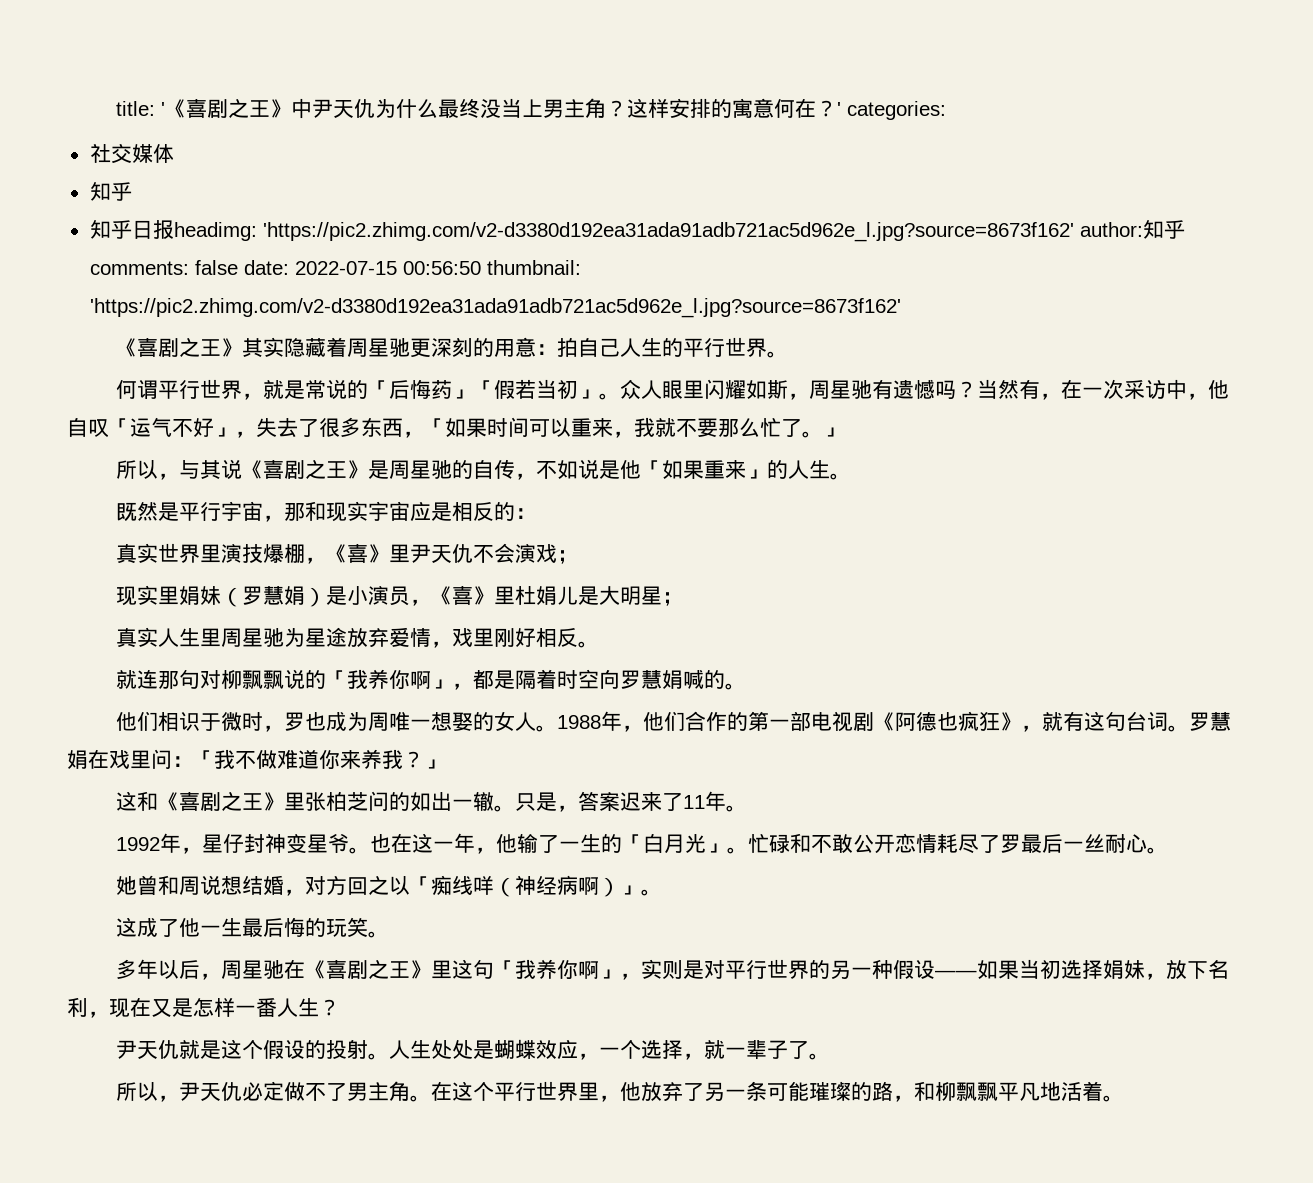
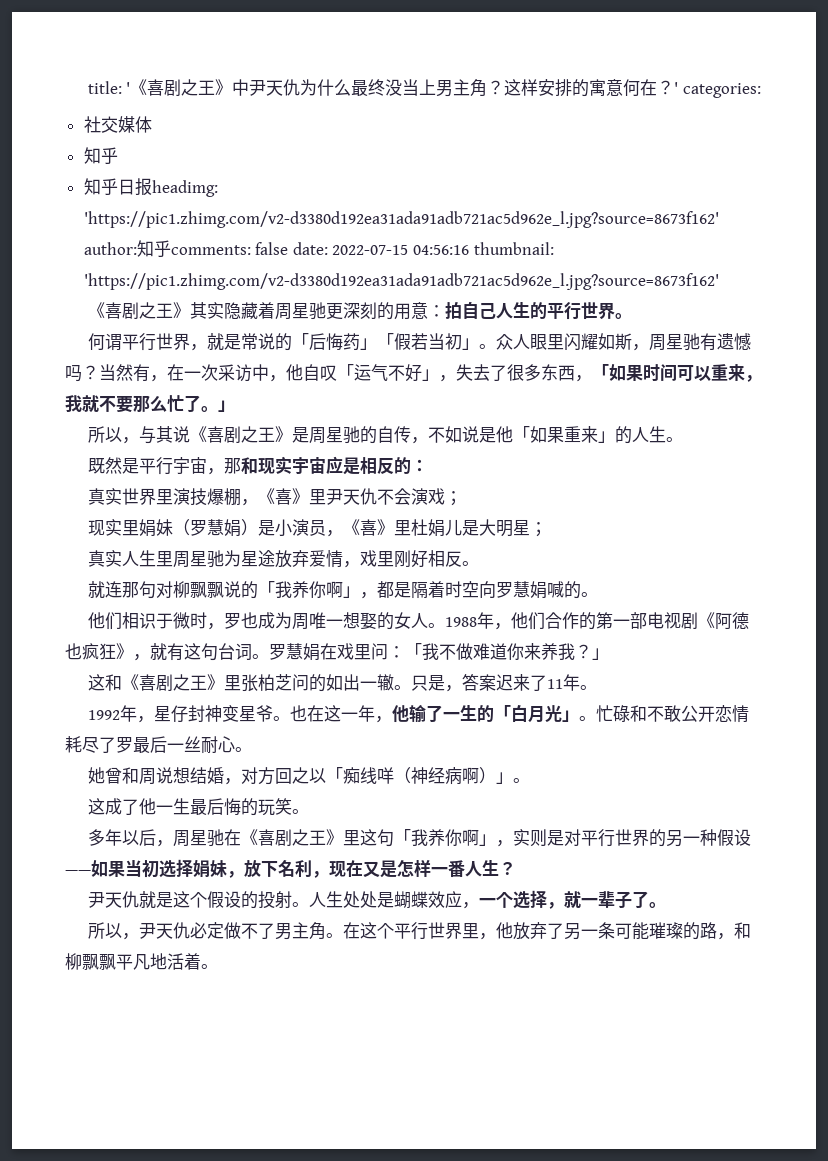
[262,222,1074,242] 'https://pic2.zhimg.com/v2-d3380d192ea31ada91adb721ac5d962e_l.jpg?source=8673f162' -> [83,211,719,228] 'https://pic1.zhimg.com/v2-d3380d192ea31ada91adb721ac5d962e_l.jpg?source=8673f162'
[402,260,581,275] [89,298,901,318] 00:56:50 thumbnail: 'https://pic2.zhimg.com/v2-d3380d192ea31ada91adb721ac5d962e_l.jpg?source=8673f162' -> [413,242,554,255] [83,273,719,290] 04:56:16 thumbnail: 'https://pic1.zhimg.com/v2-d3380d192ea31ada91adb721ac5d962e_l.jpg?source=8673f162'

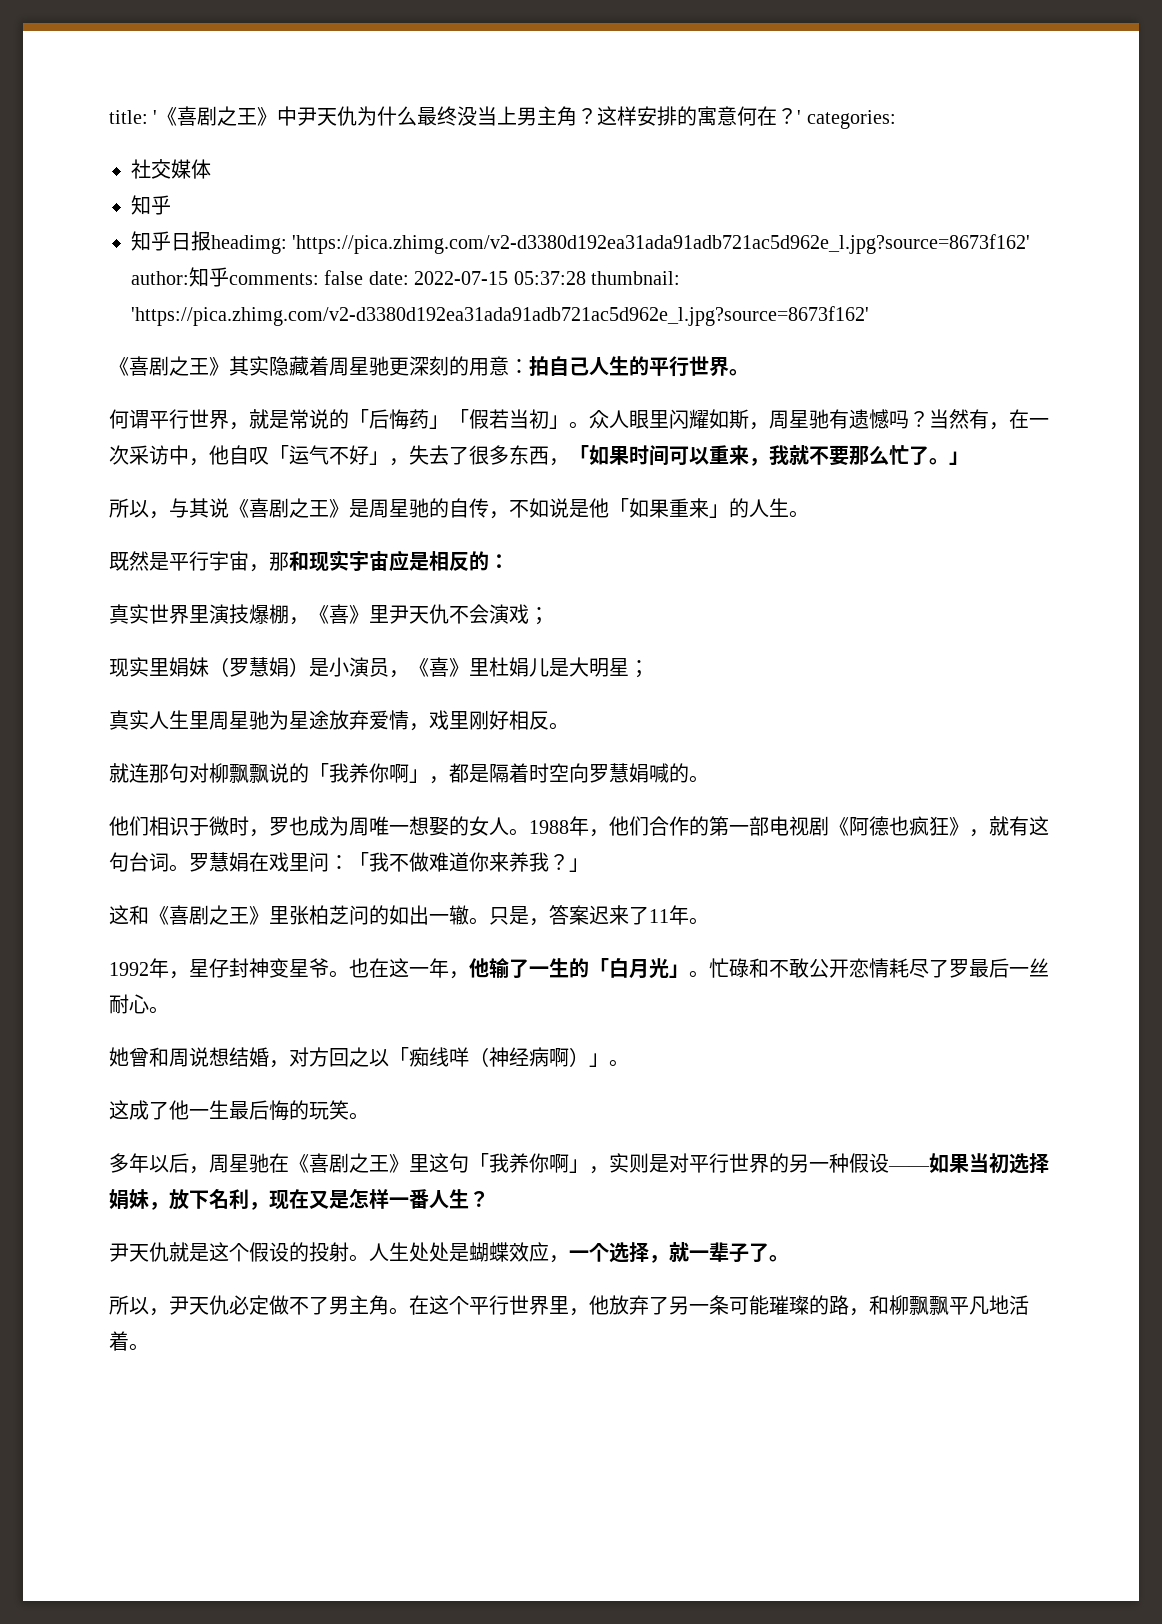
[83,211,719,228] 'https://pic1.zhimg.com/v2-d3380d192ea31ada91adb721ac5d962e_l.jpg?source=8673f162' -> [292,234,1031,254] 'https://pica.zhimg.com/v2-d3380d192ea31ada91adb721ac5d962e_l.jpg?source=8673f162'
[413,242,554,255] [83,273,719,290] 04:56:16 thumbnail: 'https://pic1.zhimg.com/v2-d3380d192ea31ada91adb721ac5d962e_l.jpg?source=8673f162' -> [513,271,680,285] [131,306,869,326] 05:37:28 thumbnail: 'https://pica.zhimg.com/v2-d3380d192ea31ada91adb721ac5d962e_l.jpg?source=8673f162'

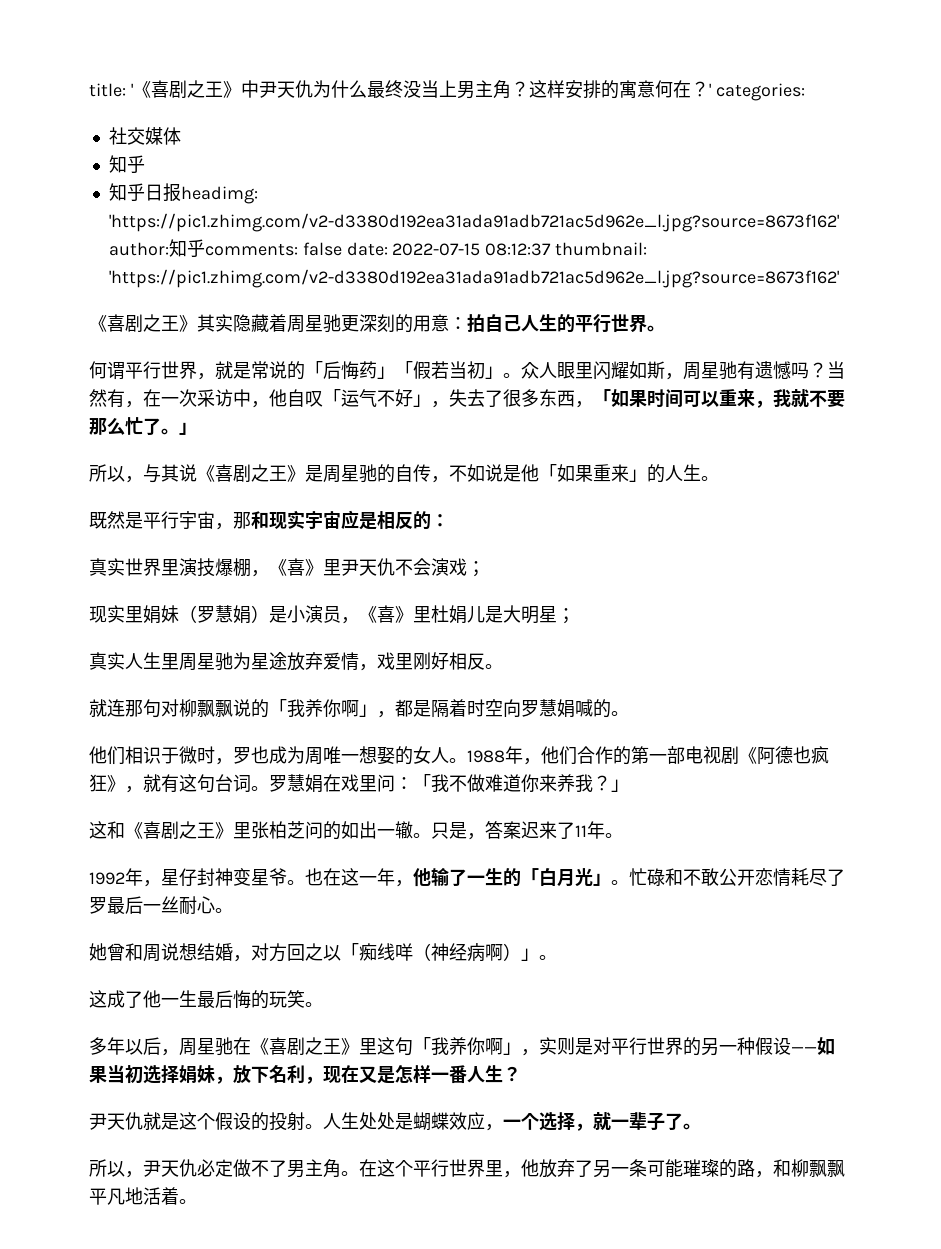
[292,234,1031,254] 'https://pica.zhimg.com/v2-d3380d192ea31ada91adb721ac5d962e_l.jpg?source=8673f162' -> [108,213,839,232] 'https://pic1.zhimg.com/v2-d3380d192ea31ada91adb721ac5d962e_l.jpg?source=8673f162'
[513,271,680,285] [131,306,869,326] 05:37:28 thumbnail: 'https://pica.zhimg.com/v2-d3380d192ea31ada91adb721ac5d962e_l.jpg?source=8673f162' -> [485,242,648,256] [108,269,839,288] 08:12:37 thumbnail: 'https://pic1.zhimg.com/v2-d3380d192ea31ada91adb721ac5d962e_l.jpg?source=8673f162'

